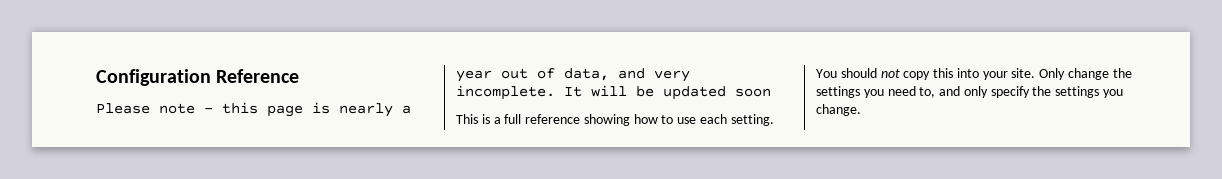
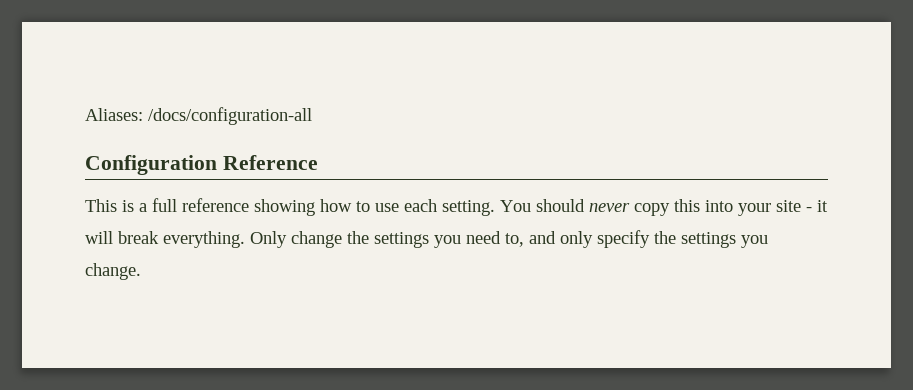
(96, 77) none -> [85,107,312,125] Aliases: /docs/configuration-all //
[96,102,411,117] [456,68,690,82] [456,85,771,100] // Please note - this page is nearly a year out of data, and very incomplete. It will be updated soon -> (318, 162) none
[880,69,900,78] not -> [589,203,630,212] never
[1011,68,1036,78] site. -> [776,200,828,212] [85,231,245,248] site - it will break everything.

